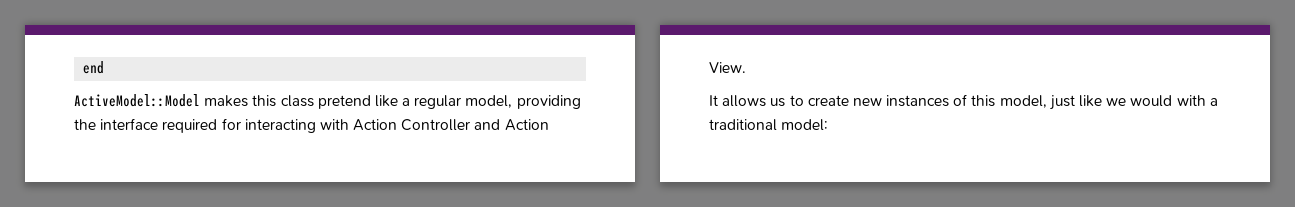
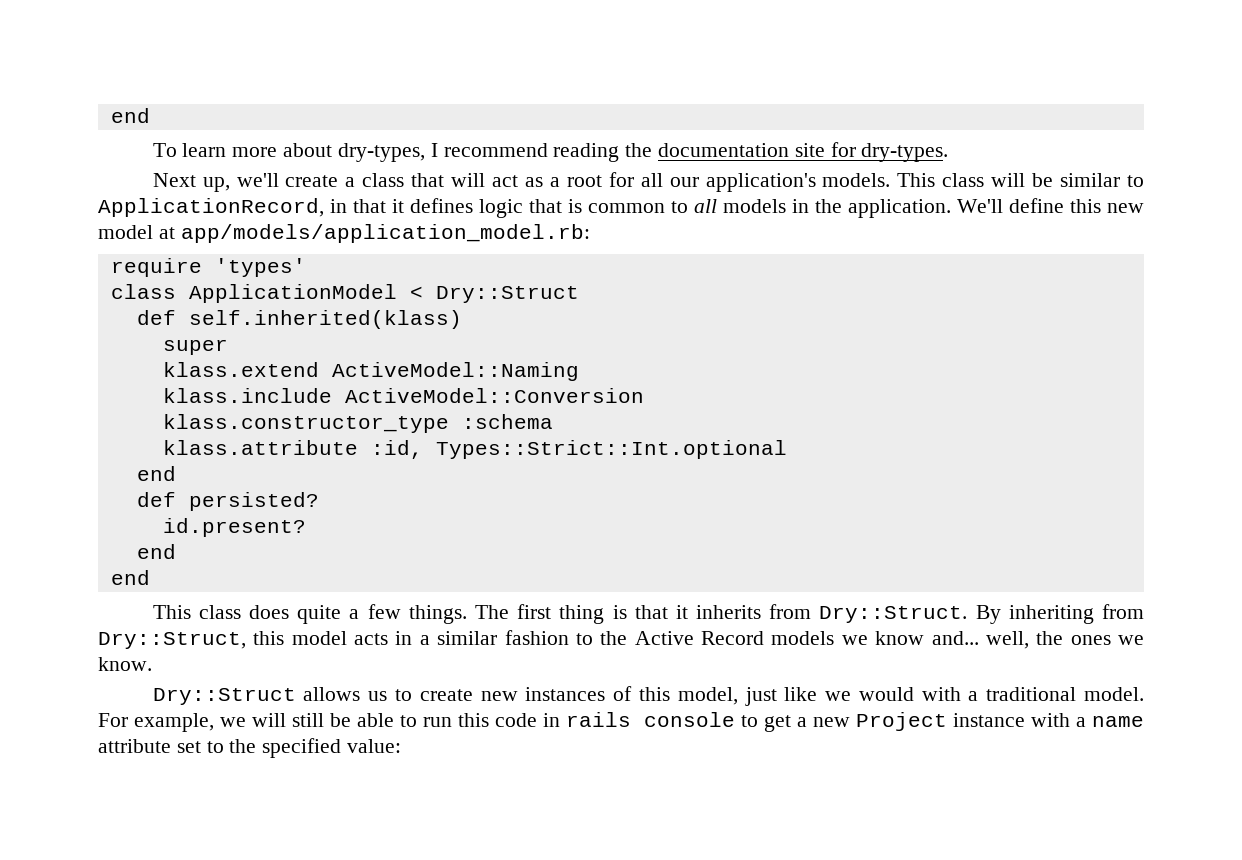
[83,61,105,74] [74,94,581,109] [74,118,549,133] [709,62,746,73] [709,95,718,106] end // ActiveModel::Model makes this class pretend like a regular model, providing the interface required for interacting with Action Controller and Action View. // It -> [110,108,150,123] [152,142,949,162] [152,172,1144,192] [98,198,1144,218] [98,224,590,243] [110,258,306,277] [110,284,579,303] [136,310,462,329] [162,339,228,355] [162,362,579,381] [162,388,644,403] [162,414,553,433] [162,440,787,459] [136,466,176,481] [136,492,319,511] [162,518,306,537] [136,544,176,559] [110,570,150,585] [152,604,1144,624] [98,630,1144,649] [98,657,152,671] [152,688,296,705] end // To learn more about dry-types, I recommend reading the documentation site for dry-types. // Next up, we'll create a class that will act as a root for all our application's models. This class will be similar to ApplicationRecord, in that it defines logic that is common to all models in the application. We'll define this new model at app/models/application_model.rb: // require 'types' // class ApplicationModel < Dry::Struct // def self.inherited(klass) // super // klass.extend ActiveModel::Naming // klass.include ActiveModel::Conversion // klass.constructor_type :schema // klass.attribute :id, Types::Strict::Int.optional // end // def persisted? // id.present? // end // end // This class does quite a few things. The first thing is that it inherits from Dry::Struct. By inheriting from Dry::Struct, this model acts in a similar fashion to the Active Record models we know and... well, the ones we know. // Dry::Struct
[781,119,829,131] model: -> [1083,687,1144,701] [98,712,1144,732] [98,738,402,758] model. For example, we will still be able to run this code in rails console to get a new Project instance with a name attribute set to the specified value:

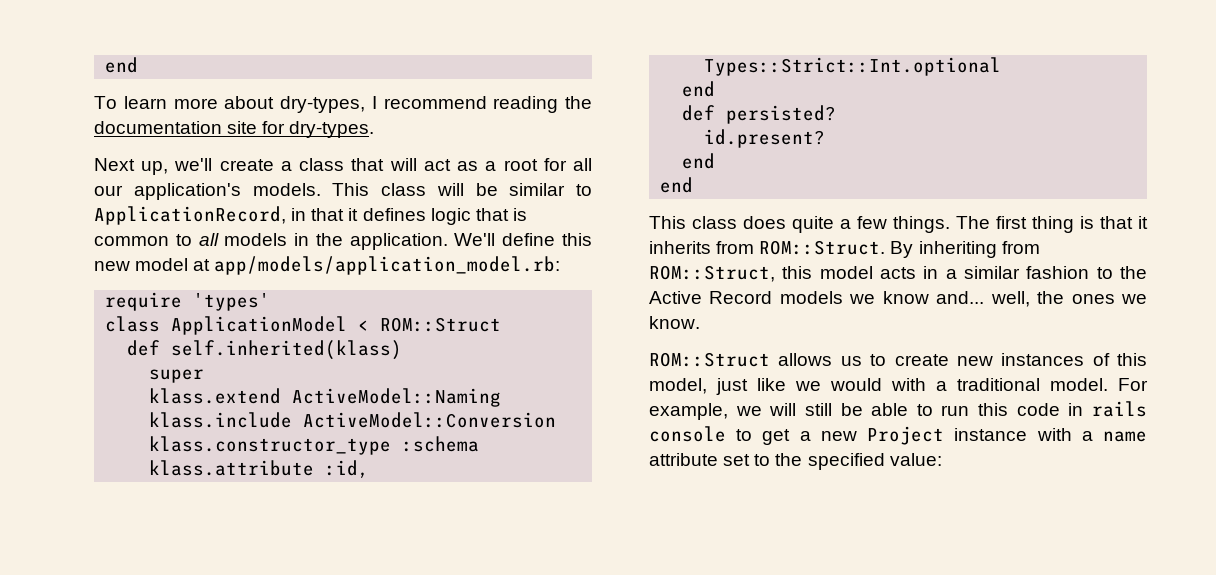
[435,286,579,303] Dry::Struct -> [380,317,502,332] ROM::Struct
[819,606,968,623] Dry::Struct. -> [759,240,886,255] ROM::Struct.
[98,632,246,649] Dry::Struct, -> [649,265,775,282] ROM::Struct,
[152,688,296,705] Dry::Struct -> [649,352,770,367] ROM::Struct

